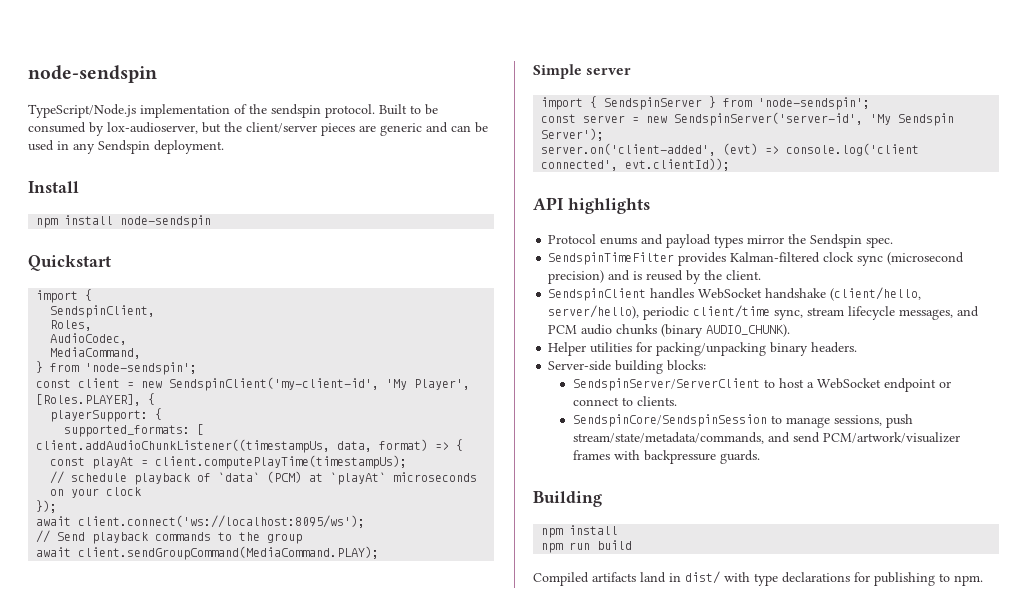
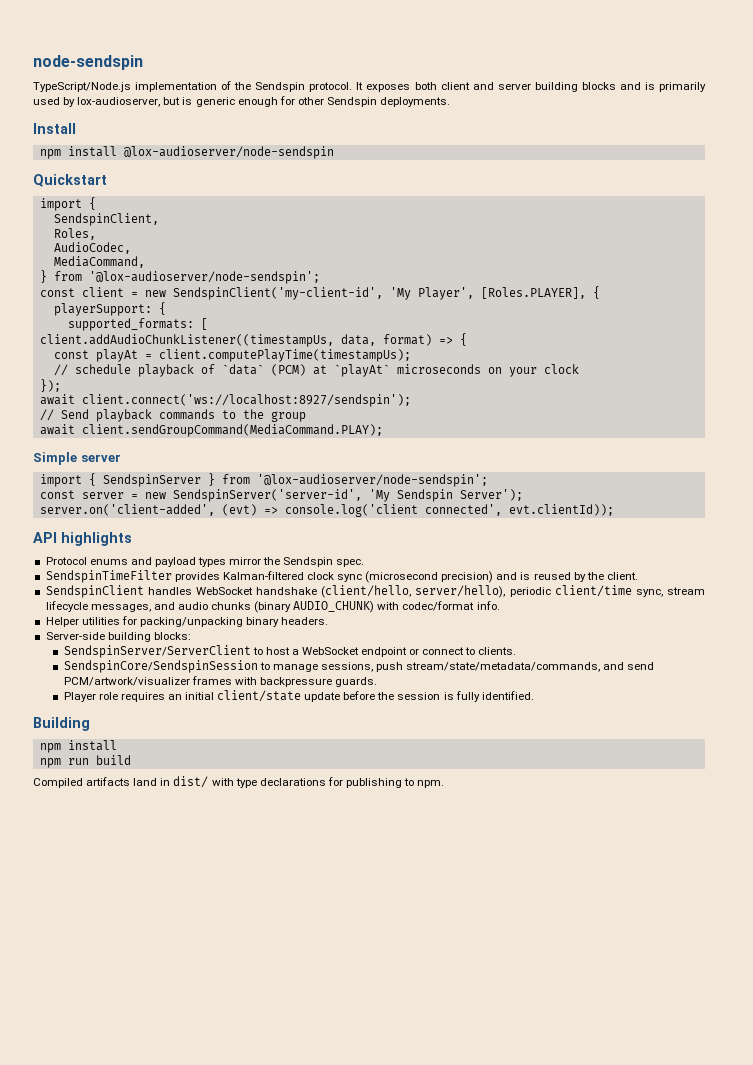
[271,104,438,118] [28,122,488,136] [28,140,224,154] sendspin protocol. Built to be consumed by lox-audioserver, but the client/server pieces are generic and can be used in any Sendspin deployment. -> [255,82,706,92] [33,96,451,107] Sendspin protocol. It exposes both client and server building blocks and is primarily used by lox-audioserver, but is generic enough for other Sendspin deployments.
[120,215,212,228] node-sendspin -> [123,146,334,159] @lox-audioserver/node-sendspin
[85,362,198,375] 'node-sendspin'; -> [88,271,320,284] '@lox-audioserver/node-sendspin';
[78,515,366,528] client.connect('ws://localhost:8095/ws'); -> [81,394,411,407] client.connect('ws://localhost:8927/sendspin');
[758,97,871,110] 'node-sendspin'; -> [256,474,488,487] '@lox-audioserver/node-sendspin';
[548,325,578,334] PCM -> (175, 606) none
[706,324,791,337] AUDIO_CHUNK). -> [293,601,500,613] AUDIO_CHUNK) with codec/format info.
(760, 457) none -> [63,690,534,702] // Player role requires an initial client/state update before the session is fully identified.

